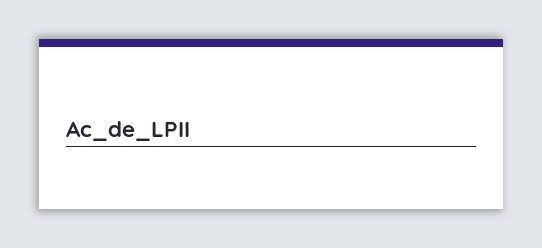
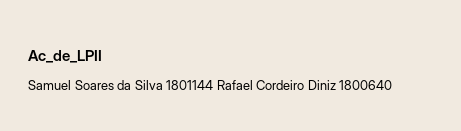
(190, 131) none -> [28,80,393,90] // Samuel Soares da Silva 1801144 Rafael Cordeiro Diniz 1800640

